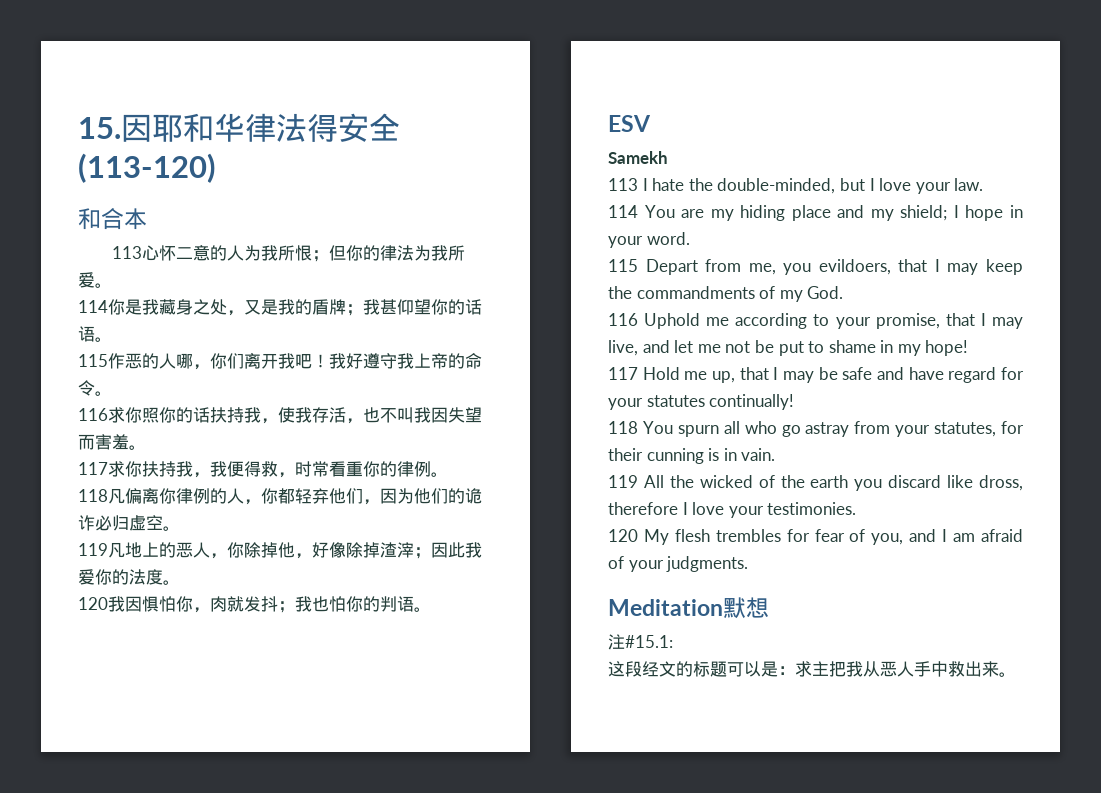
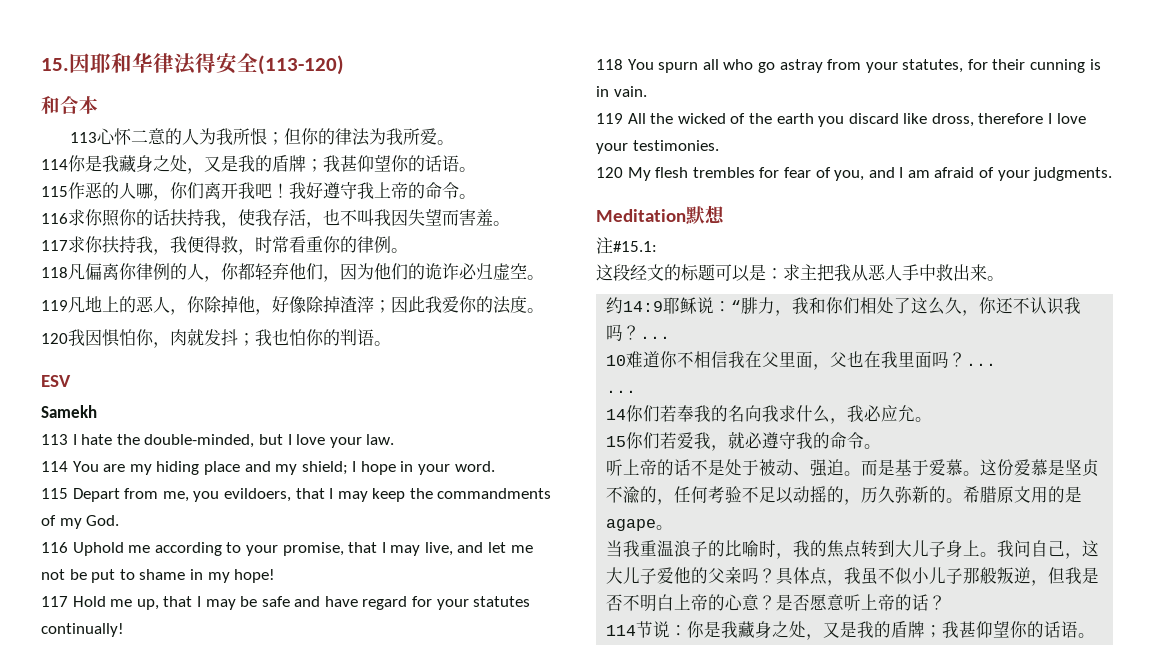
(1016, 674) none -> [606,297,1082,316] [606,324,671,341] [606,351,997,370] [606,390,637,393] [606,405,933,424] [606,432,882,451] [606,459,1100,477] [606,486,1083,505] [606,519,674,531] [606,540,1100,559] [606,567,1100,586] [606,594,947,612] [606,620,1096,640] // 约14:9耶稣说：“腓力，我和你们相处了这么久，你还不认识我吗？... // 10难道你不相信我在父里面，父也在我里面吗？... // ... // 14你们若奉我的名向我求什么，我必应允。 // 15你们若爱我，就必遵守我的命令。 // 听上帝的话不是处于被动、强迫。而是基于爱慕。这份爱慕是坚贞不渝的，任何考验不足以动摇的，历久弥新的。希腊原文用的是agape。 // 当我重温浪子的比喻时，我的焦点转到大儿子身上。我问自己，这大儿子爱他的父亲吗？具体点，我虽不似小儿子那般叛逆，但我是否不明白上帝的心意？是否愿意听上帝的话？ // 114节说：你是我藏身之处，又是我的盾牌；我甚仰望你的话语。

